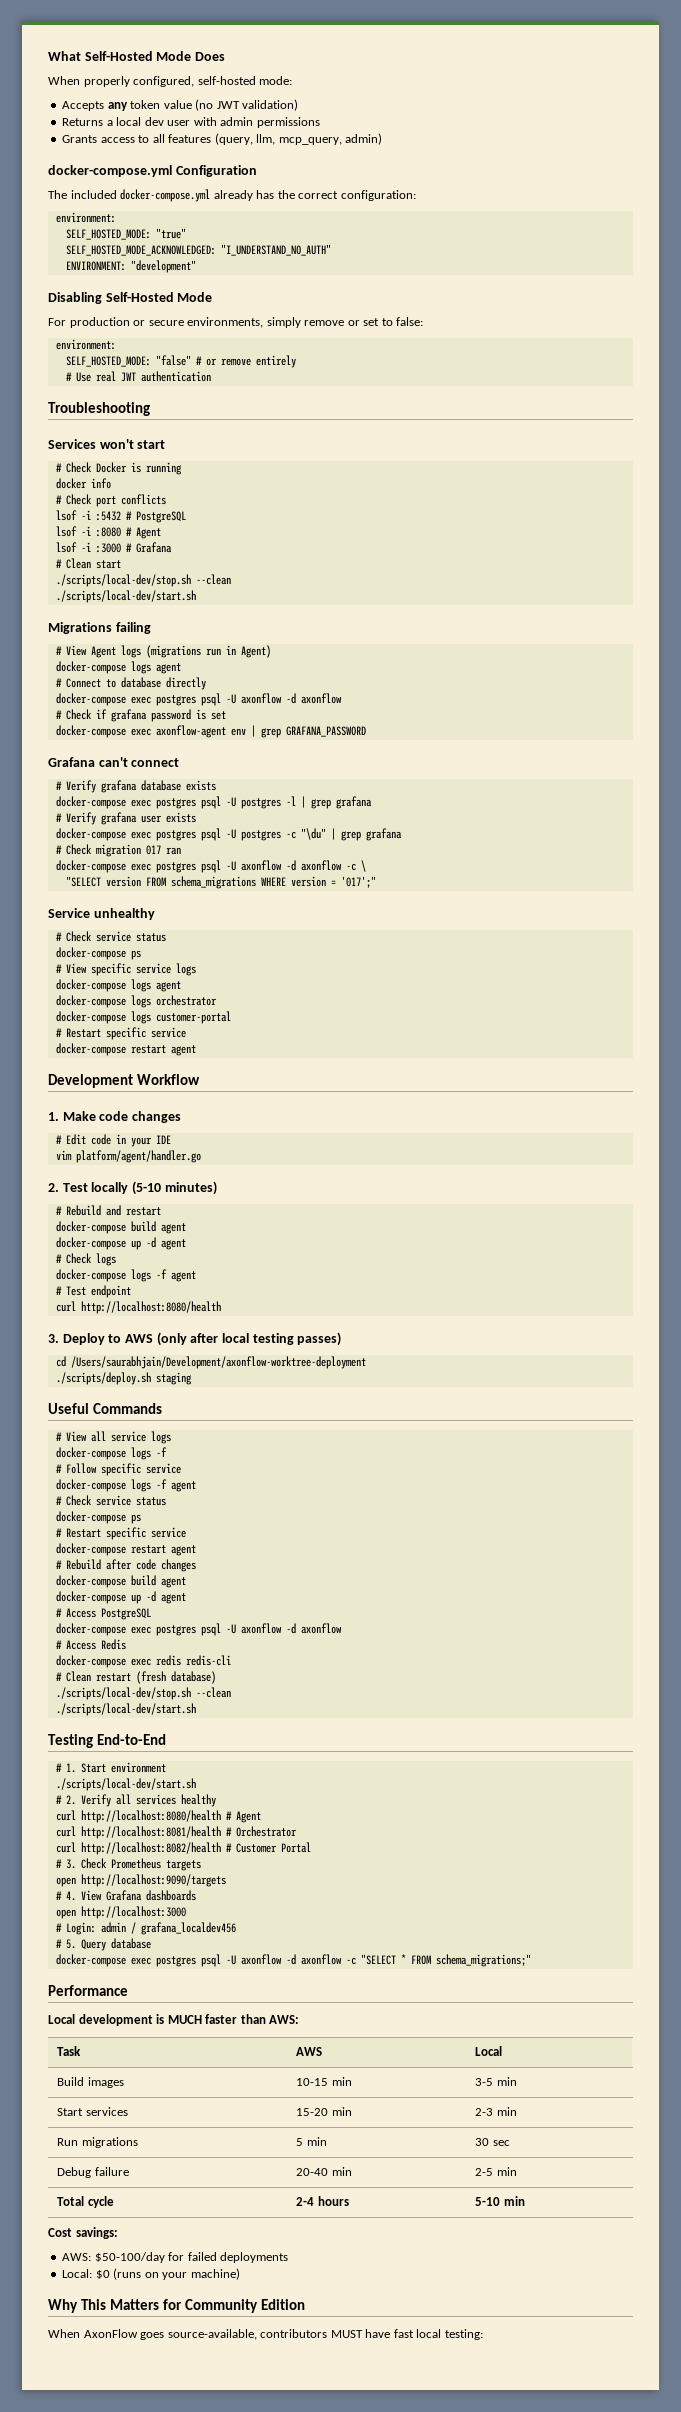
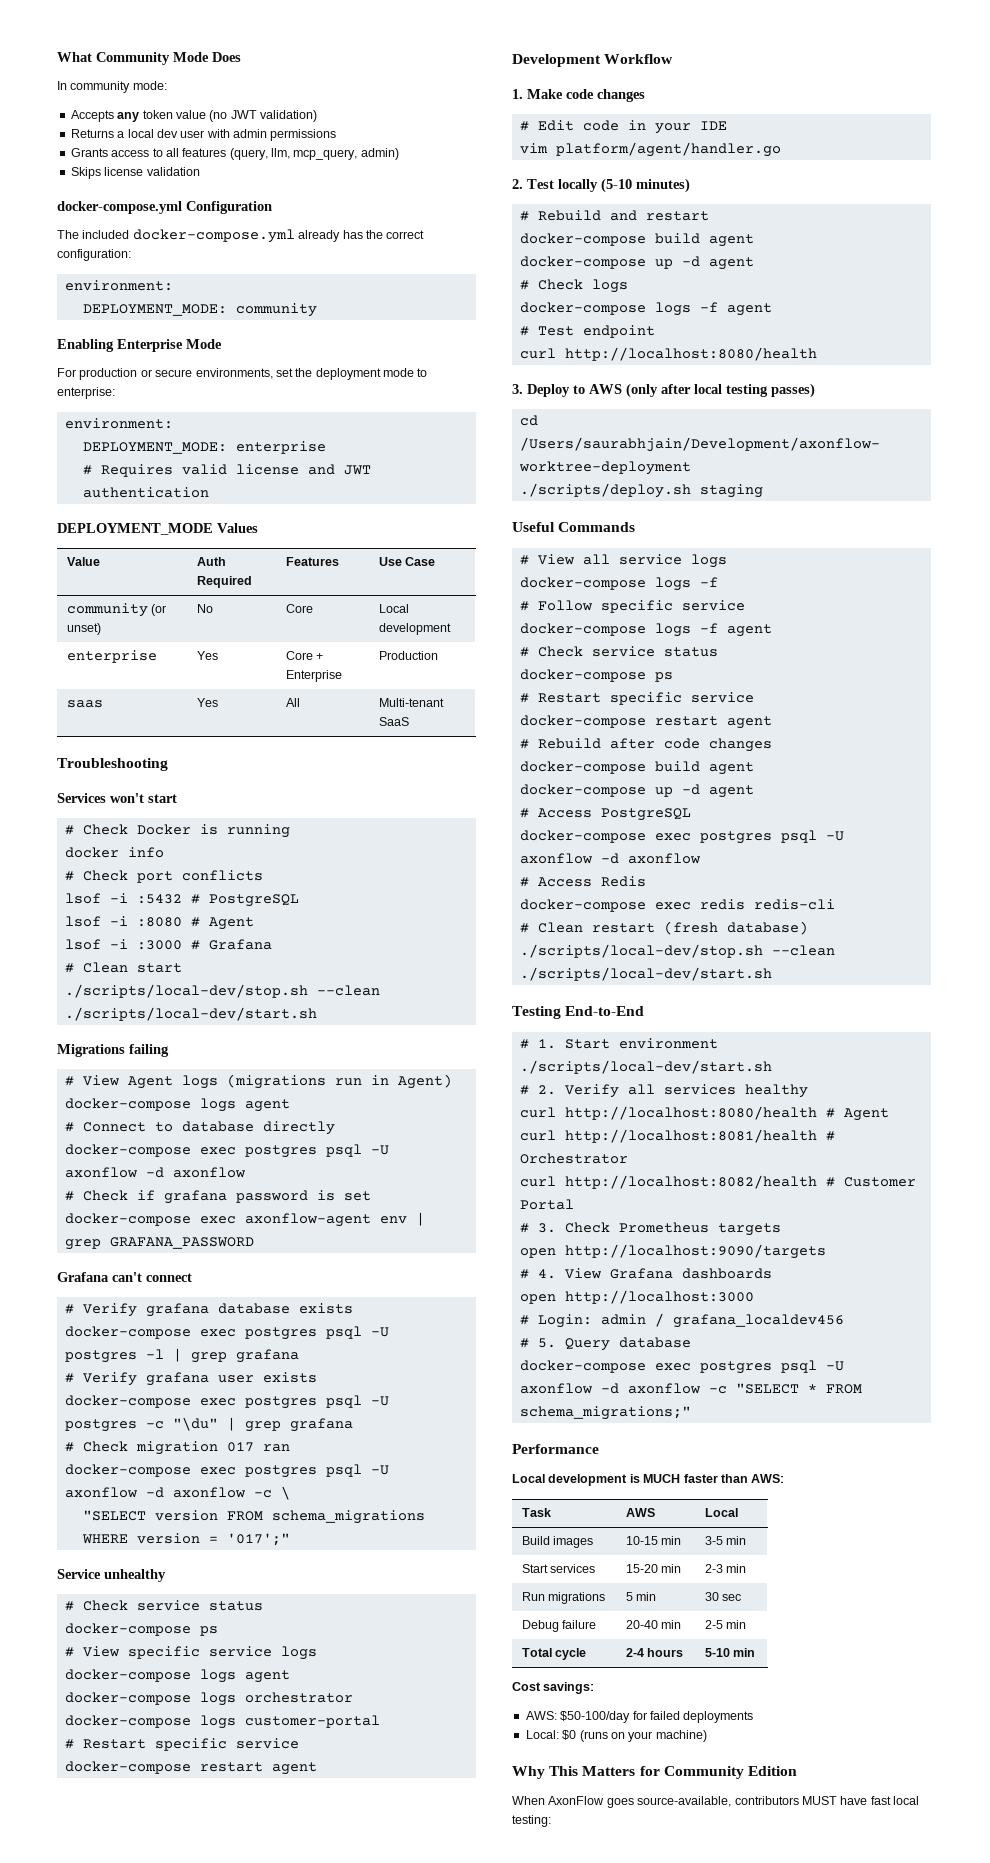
[84,51,153,61] Self-Hosted -> [96,52,170,65] Community
[48,76,256,87] When properly configured, self-hosted -> [57,81,131,93] In community
(383, 139) none -> [70,167,200,179] // Skips license validation
[65,228,186,240] [65,244,331,256] [65,260,196,273] [48,292,174,304] SELF_HOSTED_MODE: "true" // SELF_HOSTED_MODE_ACKNOWLEDGED: "I_UNDERSTAND_NO_AUTH" // ENVIRONMENT: "development" // Disabling Self-Hosted -> [82,303,317,317] [57,339,183,352] DEPLOYMENT_MODE: community // Enabling Enterprise
[266,317,424,328] [55,339,116,350] [65,355,296,368] [65,371,211,382] simply remove or set to false: // environment: // SELF_HOSTED_MODE: "false" # or remove entirely // # Use real JWT authentication -> [275,368,428,380] [57,387,115,399] [64,418,173,429] [82,441,326,454] [82,464,371,477] [82,487,209,498] [57,523,258,535] [66,557,100,566] [196,557,226,566] [196,576,252,588] [285,557,339,566] [378,557,436,566] [66,603,167,617] [66,623,101,635] [196,604,213,613] [285,604,313,613] [378,604,409,613] [378,623,451,635] [66,650,157,663] [196,651,218,660] [285,651,324,660] [285,670,342,682] [378,651,438,660] [66,700,103,708] [196,698,218,707] [285,698,300,707] [378,698,444,707] [378,717,409,726] set the deployment mode to enterprise: // environment: // DEPLOYMENT_MODE: enterprise // # Requires valid license and JWT authentication // DEPLOYMENT_MODE Values // Value | Auth Required | Features | Use Case // community (or unset) | No | Core | Local development // enterprise | Yes | Core + Enterprise | Production // saas | Yes | All | Multi-tenant SaaS

